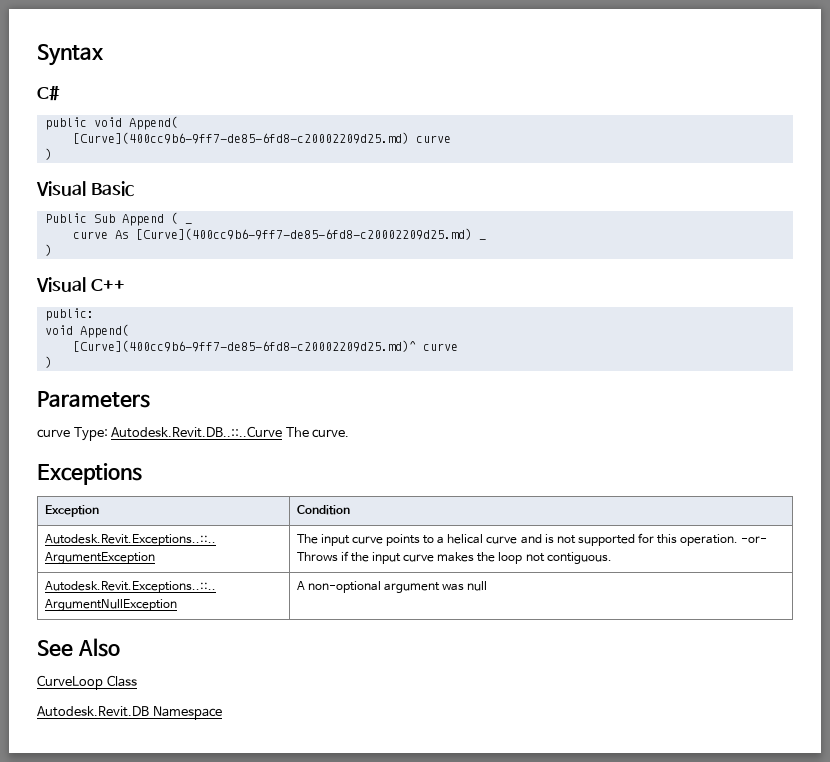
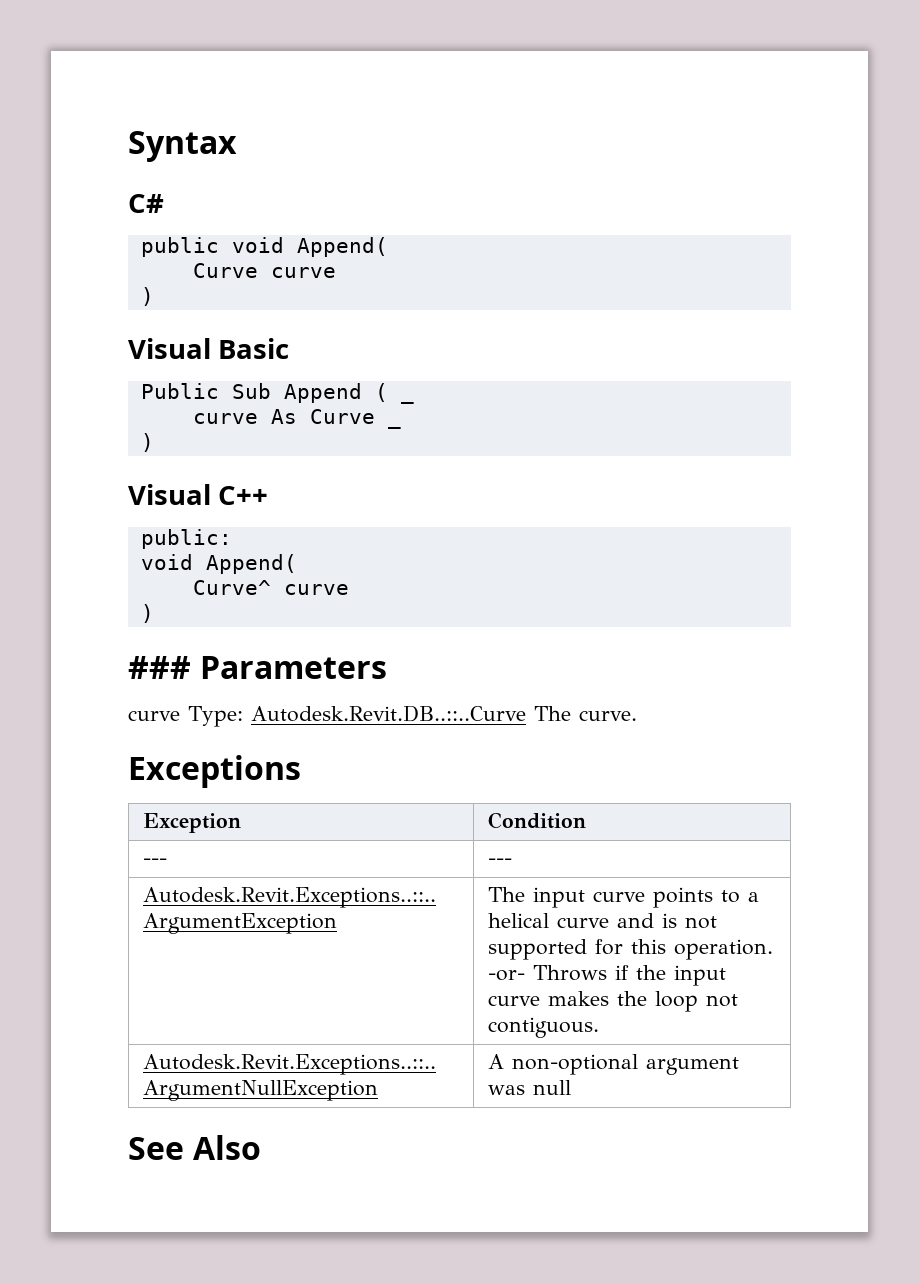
[72,132,409,144] [Curve](400cc9b6-9ff7-de85-6fd8-c20002209d25.md) -> [192,263,258,278] Curve
[135,228,472,240] [Curve](400cc9b6-9ff7-de85-6fd8-c20002209d25.md) -> [309,409,375,424] Curve
[72,340,458,352] [44,356,52,368] [Curve](400cc9b6-9ff7-de85-6fd8-c20002209d25.md)^ curve // ) // -> [192,580,349,595] [140,604,154,623] [128,656,191,679] Curve^ curve // ) // ###
(350, 510) none -> [142,858,167,865] [487,858,512,865] // --- | ---
[37,675,137,690] [37,706,222,720] // CurveLoop Class // Autodesk.Revit.DB Namespace -> (261, 1147) none

